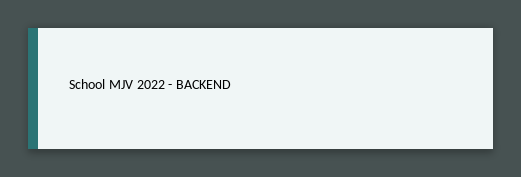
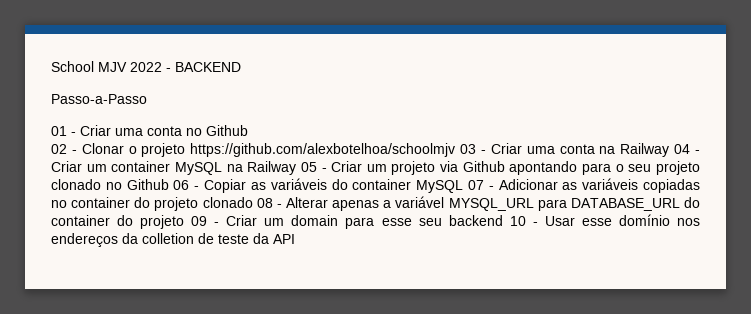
(232, 84) none -> [51,94,147,104] [51,125,248,136] [51,143,700,157] [51,161,700,175] [51,178,700,193] [51,196,700,211] [51,214,700,229] [51,233,295,247] // Passo-a-Passo // 01 - Criar uma conta no Github // 02 - Clonar o projeto https://github.com/alexbotelhoa/schoolmjv 03 - Criar uma conta na Railway 04 - Criar um container MySQL na Railway 05 - Criar um projeto via Github apontando para o seu projeto clonado no Github 06 - Copiar as variáveis do container MySQL 07 - Adicionar as variáveis copiadas no container do projeto clonado 08 - Alterar apenas a variável MYSQL_URL para DATABASE_URL do container do projeto 09 - Criar um domain para esse seu backend 10 - Usar esse domínio nos endereços da colletion de teste da API

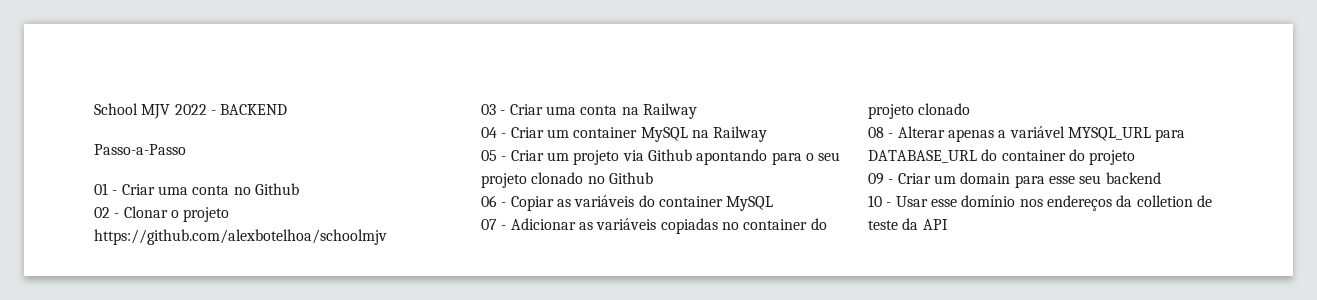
(456, 150) none -> (387, 237) //
(670, 150) none -> (697, 111) //
(297, 168) none -> (768, 134) //
(169, 184) none -> (653, 178) //
(464, 186) none -> (774, 203) //
(253, 202) none -> (971, 109) //
(185, 222) none -> (1136, 157) //
(503, 220) none -> (1161, 178) //

